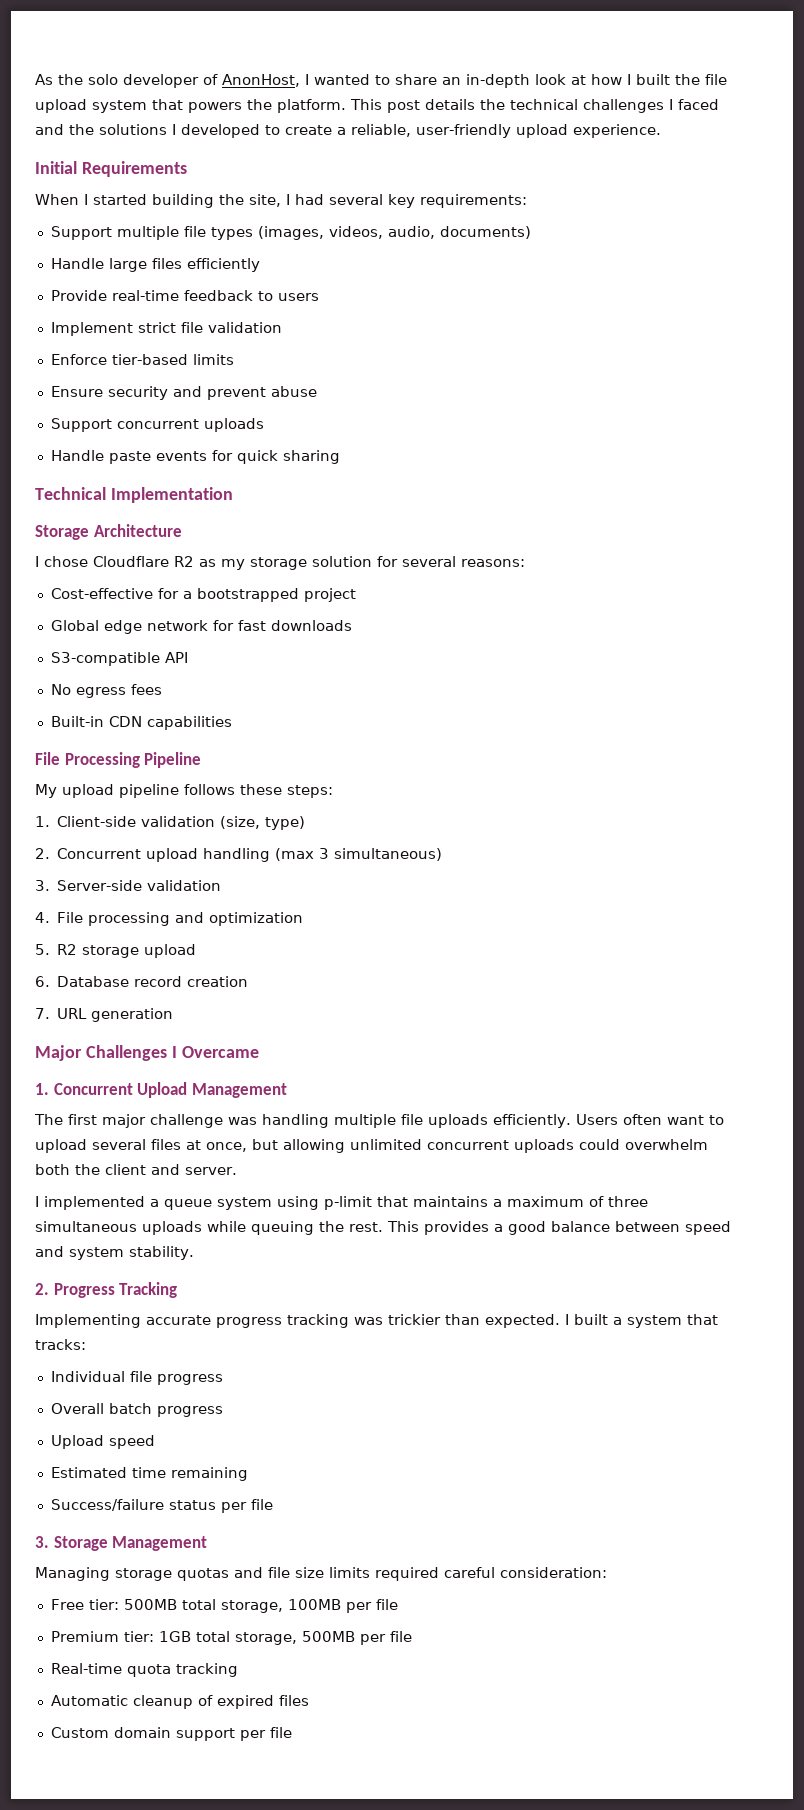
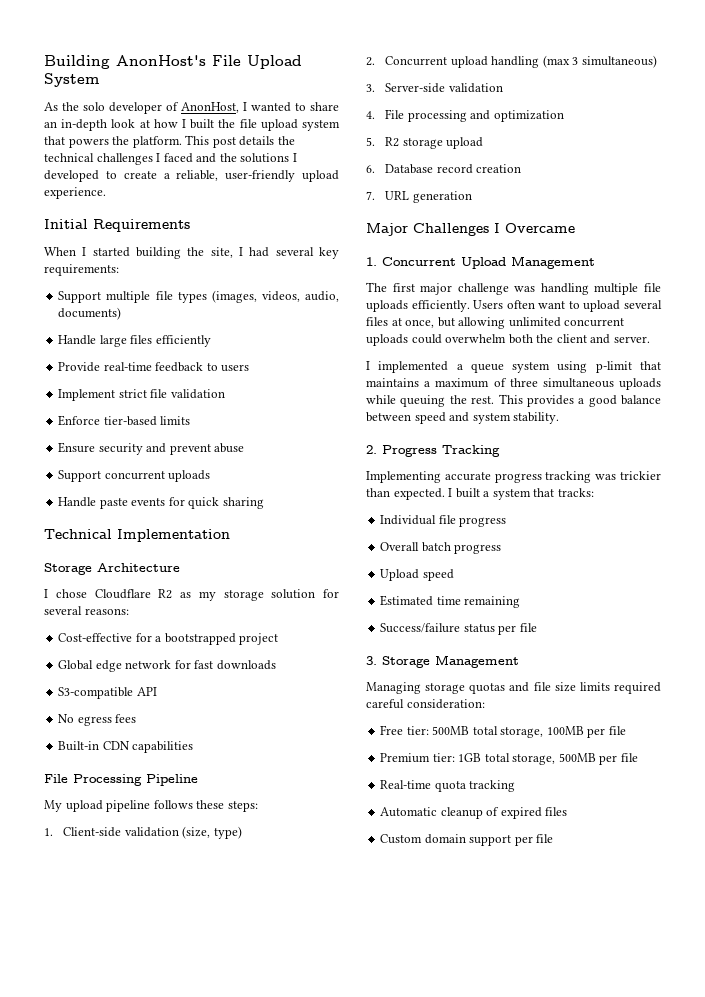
(35, 79) none -> [44,55,302,69] [44,73,99,87] Building AnonHost's File Upload System //

